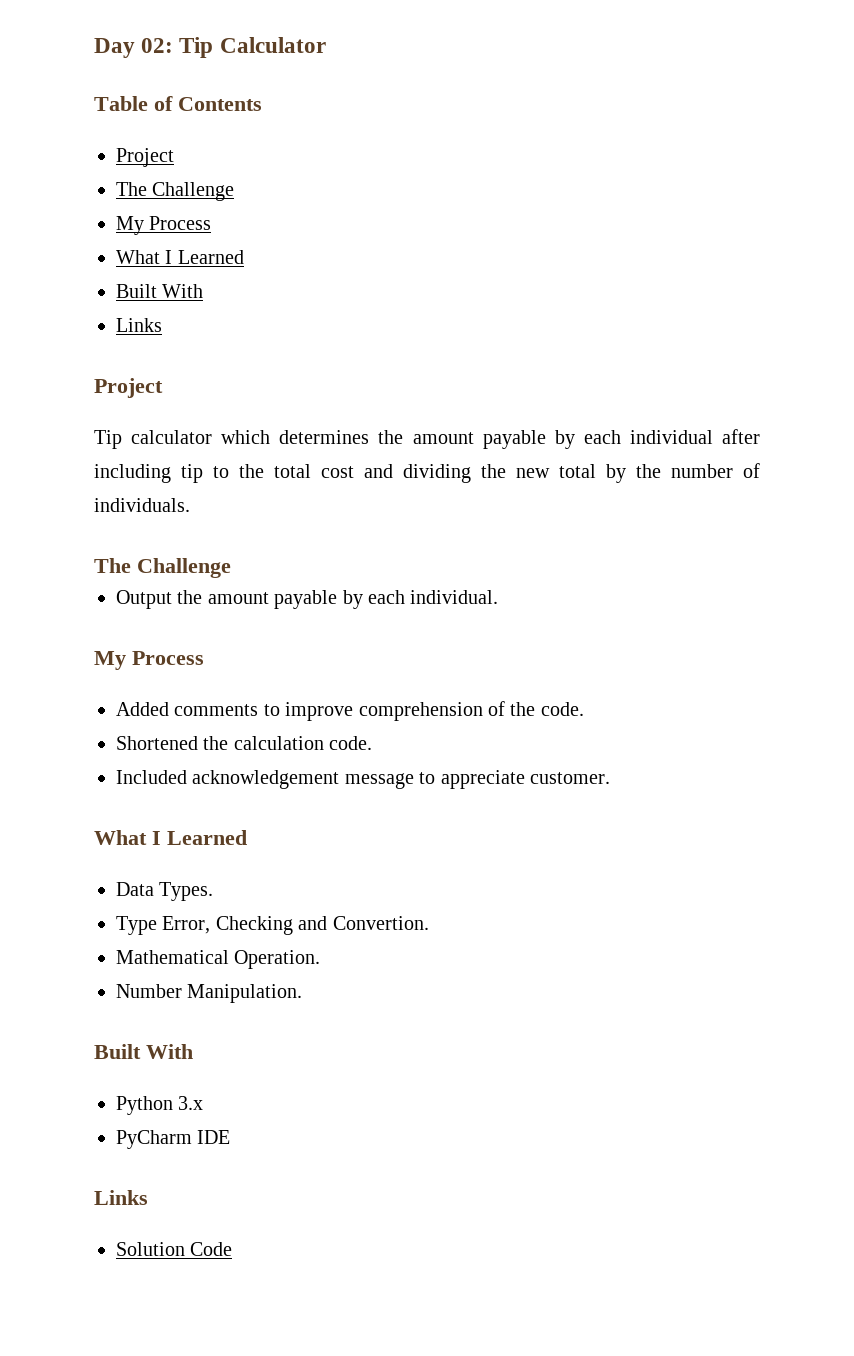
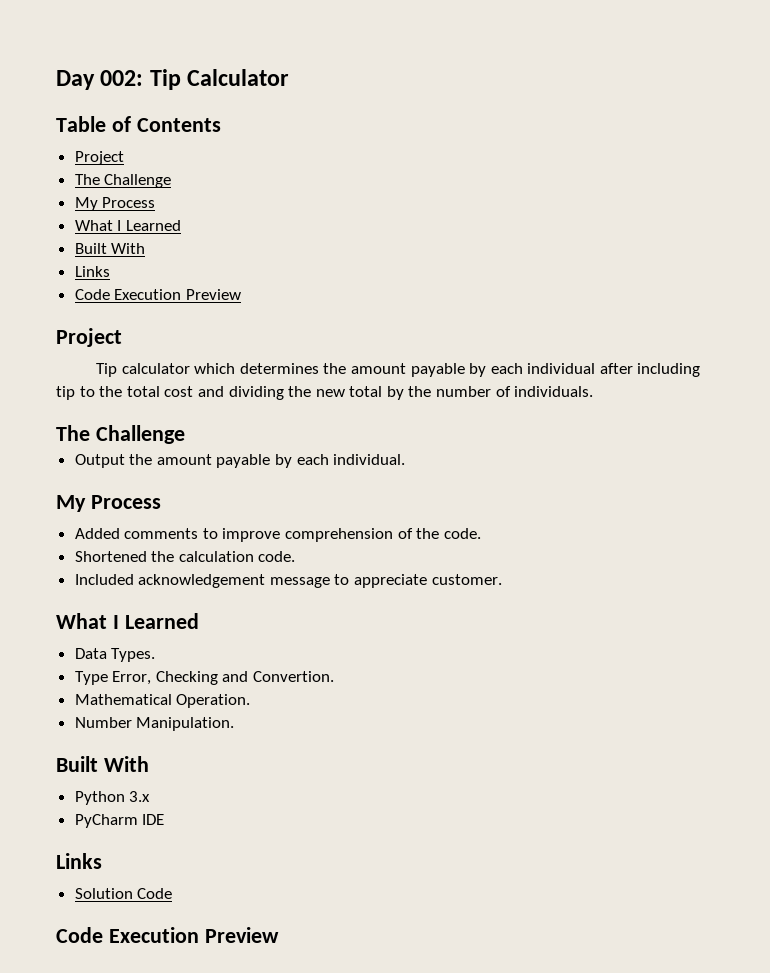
[141,38,174,53] 02: -> [100,70,144,86] 002:
(162, 325) none -> [74,289,241,300] // Code Execution Preview
(233, 1249) none -> [56,927,279,943] // Code Execution Preview

